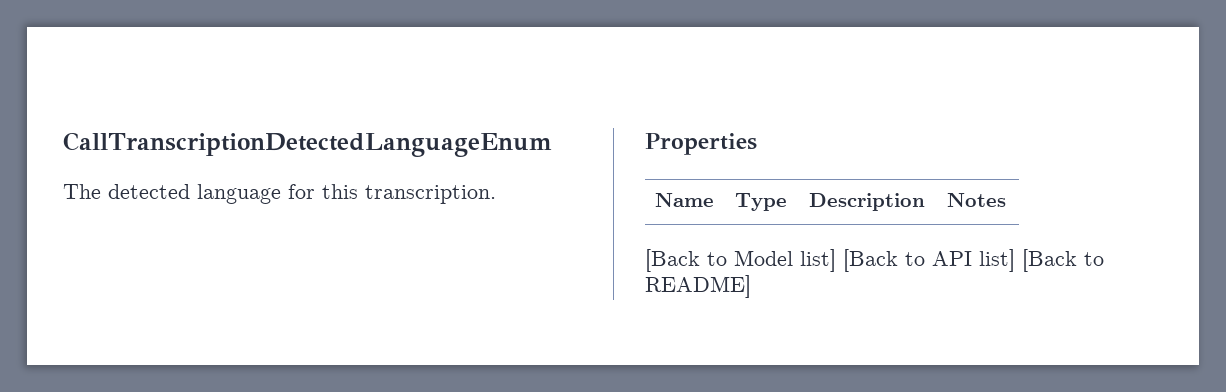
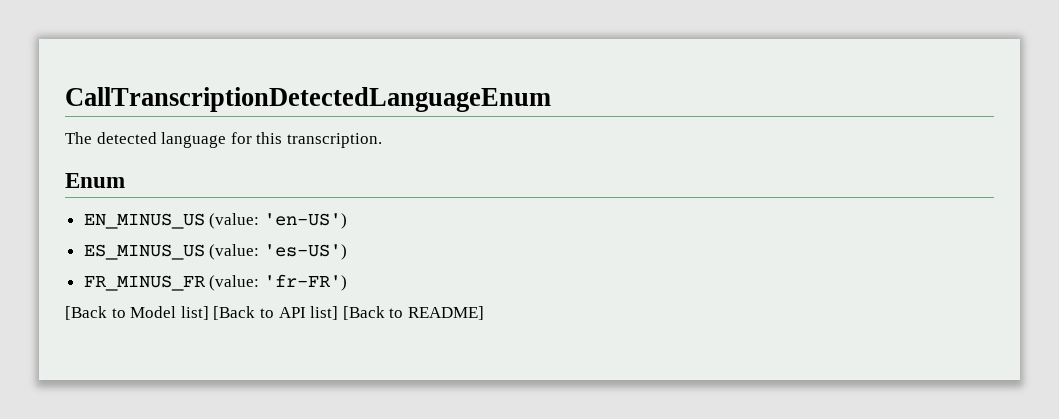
[645,133,757,155] [655,193,715,207] [735,193,788,211] [809,193,926,211] [947,193,1007,207] Properties // Name | Type | Description | Notes -> [65,173,125,188] [83,213,347,229] [83,244,347,260] [83,274,347,291] Enum // EN_MINUS_US (value: 'en-US') // ES_MINUS_US (value: 'es-US') // FR_MINUS_FR (value: 'fr-FR')

